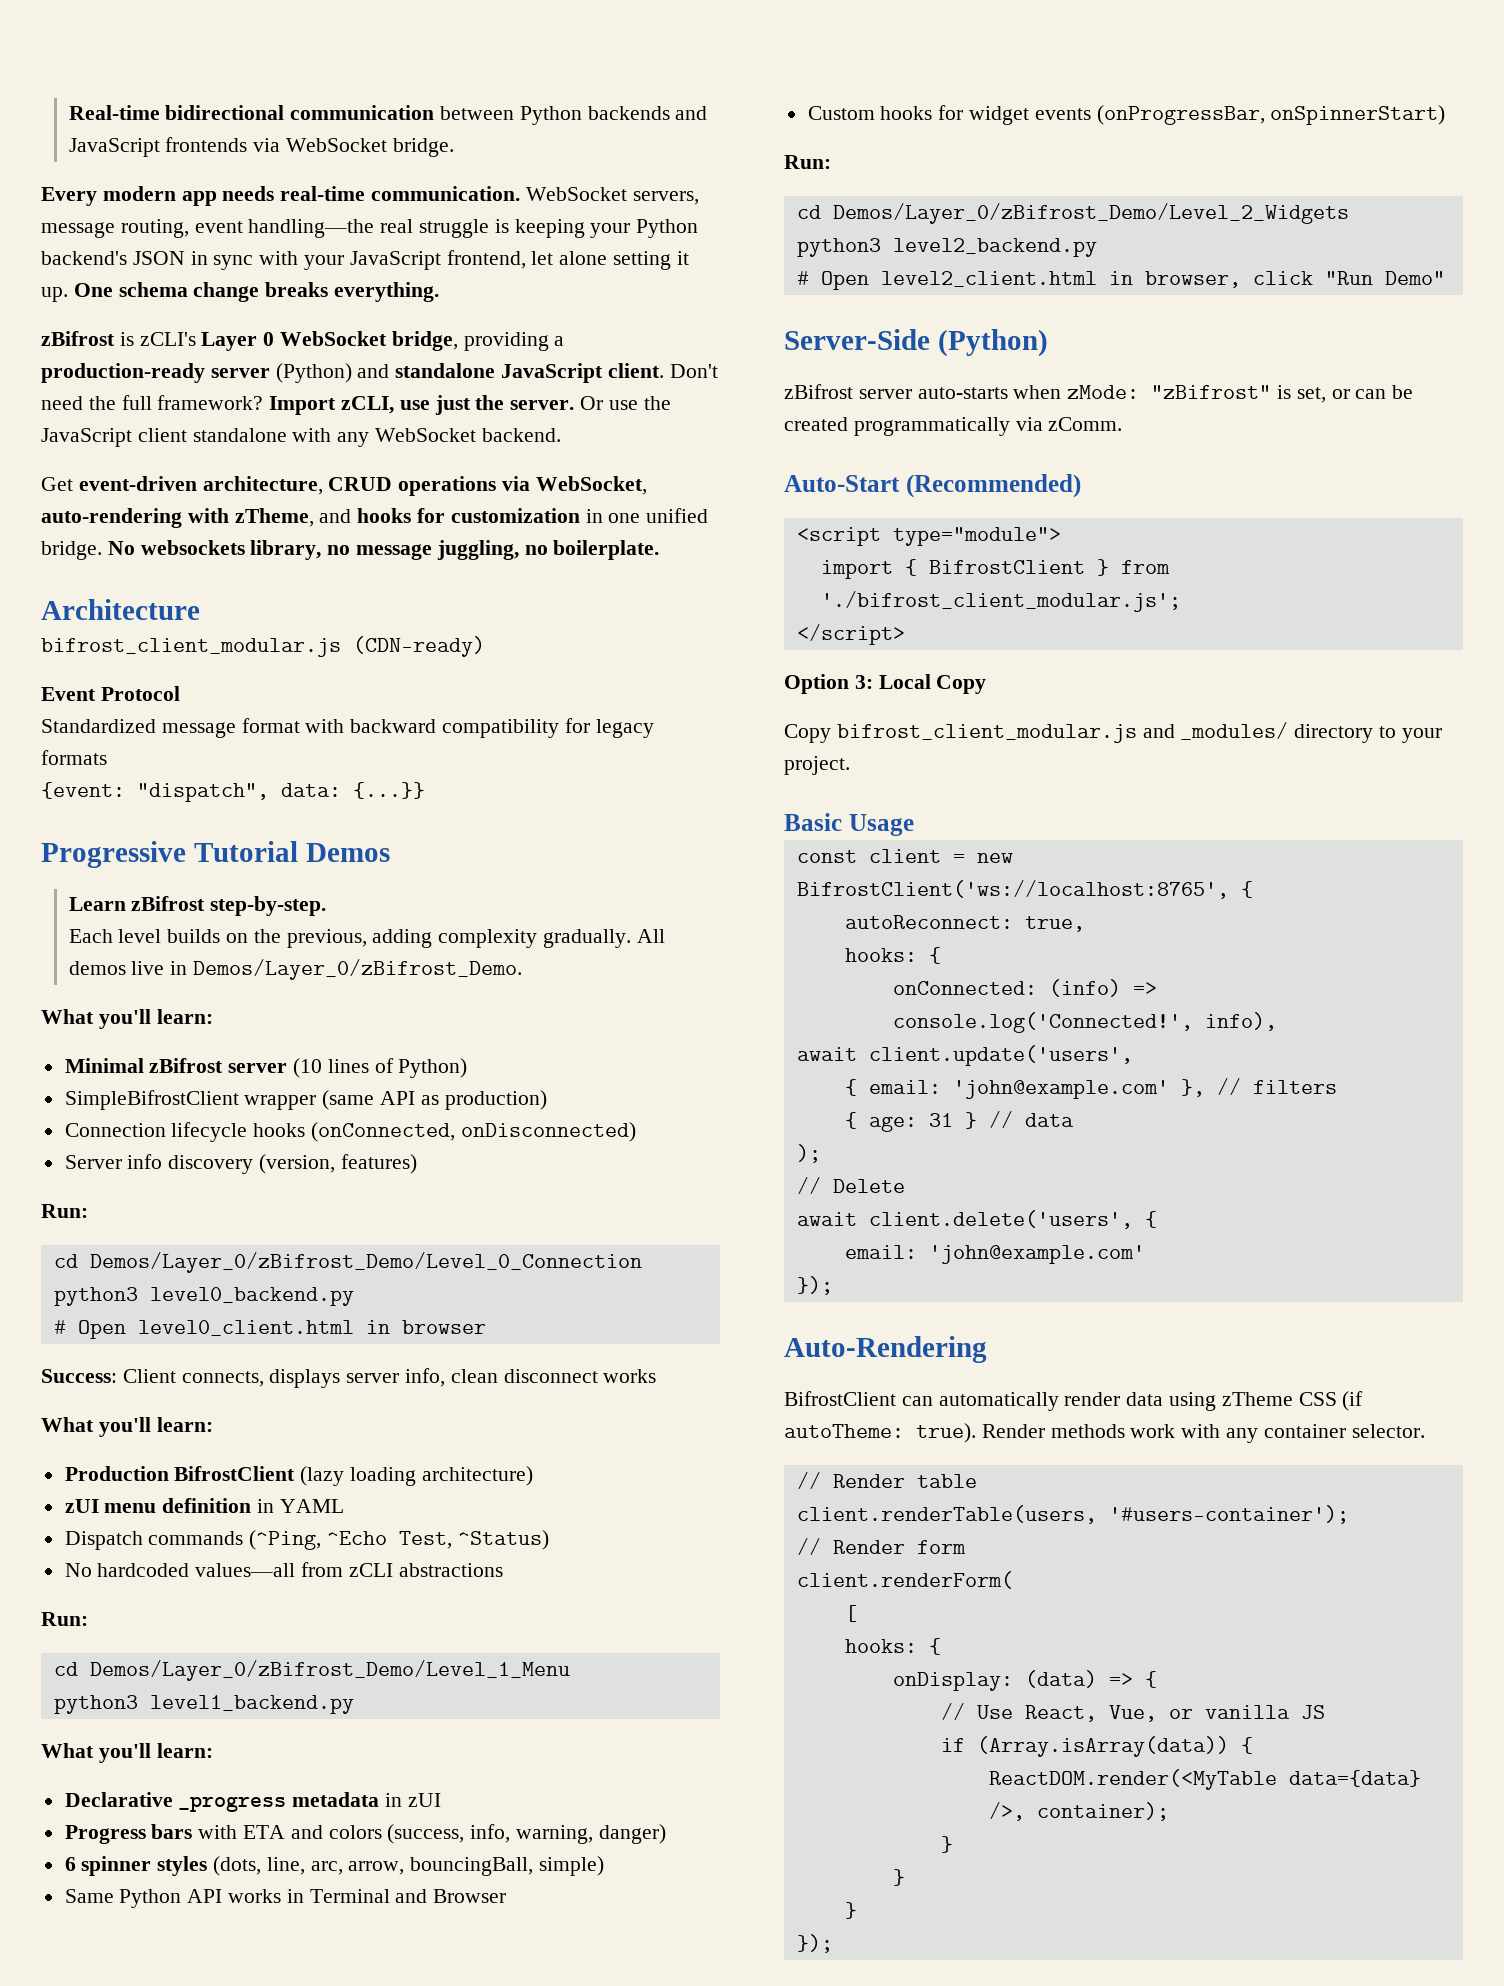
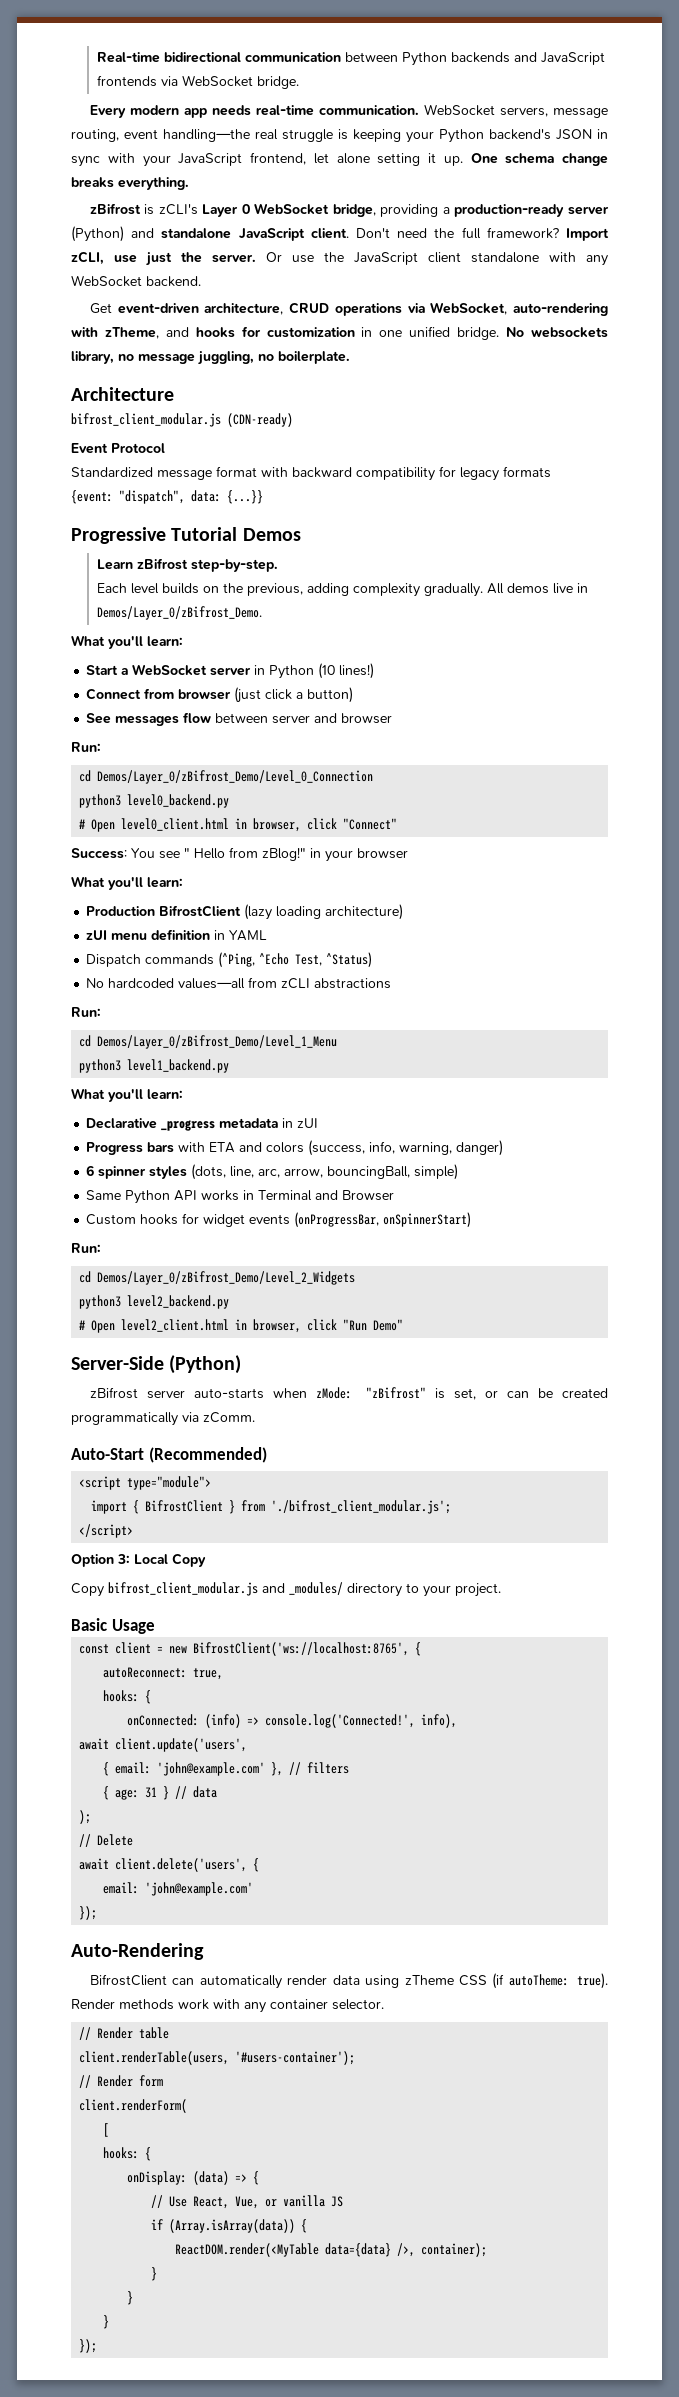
[64,1058,468,1078] [64,1090,547,1110] [64,1122,636,1142] [64,1154,417,1174] Minimal zBifrost server (10 lines of Python) // SimpleBifrostClient wrapper (same API as production) // Connection lifecycle hooks (onConnected, onDisconnected) // Server info discovery (version, features) -> [86,663,375,679] [86,687,354,703] [86,712,393,726] Start a WebSocket server in Python (10 lines!) // Connect from browser (just click a button) // See messages flow between server and browser
[401,1320,486,1334] [41,1368,657,1388] browser // Success: Client connects, displays server info, clean disconnect works -> [253,818,398,832] [71,847,408,862] browser, click "Connect" // Success: You see " Hello from zBlog!" in your browser

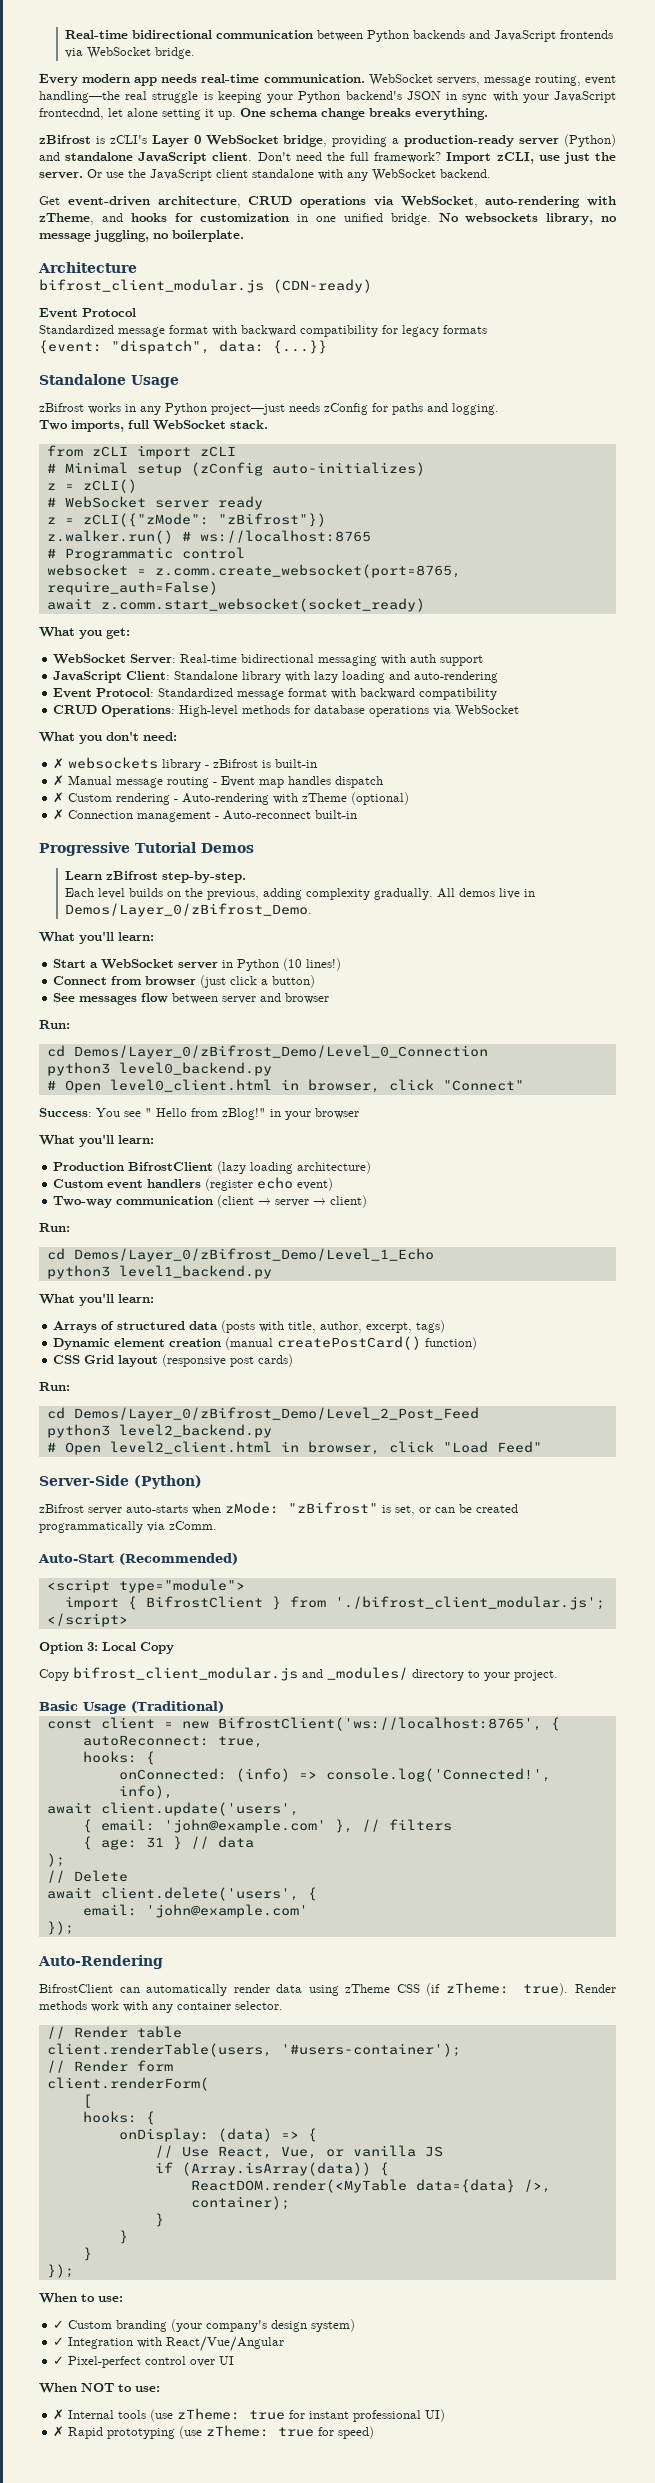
[250,152,306,165] frontend, -> [39,108,104,120] frontecdnd,
(263, 497) none -> [39,374,179,388] [39,403,499,415] [39,420,268,432] [46,445,236,459] [46,462,425,476] [46,479,137,493] [46,496,263,510] [46,513,326,527] [46,530,371,544] [46,547,245,561] [46,564,461,578] [46,581,218,595] [46,598,425,612] [39,627,130,639] [53,654,484,666] [53,671,499,683] [53,688,498,700] [53,705,520,717] [39,731,177,744] [53,757,318,771] [53,775,384,788] [53,792,410,805] [53,809,358,822] // Standalone Usage // zBifrost works in any Python project—just needs zConfig for paths and logging. // Two imports, full WebSocket stack. // from zCLI import zCLI // # Minimal setup (zConfig auto-initializes) // z = zCLI() // # WebSocket server ready // z = zCLI({"zMode": "zBifrost"}) // z.walker.run() # ws://localhost:8765 // # Programmatic control // websocket = z.comm.create_websocket(port=8765, require_auth=False) // await z.comm.start_websocket(socket_ready) // What you get: // WebSocket Server: Real-time bidirectional messaging with auth support // JavaScript Client: Standalone library with lazy loading and auto-rendering // Event Protocol: Standardized message format with backward compatibility // CRUD Operations: High-level methods for database operations via WebSocket // What you don't need: // ✗ websockets library - zBifrost is built-in // ✗ Manual message routing - Event map handles dispatch // ✗ Custom rendering - Auto-rendering with zTheme (optional) // ✗ Connection management - Auto-reconnect built-in
[86,929,268,941] [86,952,373,968] [86,977,392,989] [71,1007,101,1017] [79,1035,338,1049] zUI menu definition in YAML // Dispatch commands (^Ping, ^Echo Test, ^Status) // No hardcoded values—all from zCLI abstractions // Run: // cd Demos/Layer_0/zBifrost_Demo/Level_1_Menu -> [53,1177,334,1191] [53,1195,368,1208] [39,1223,70,1232] [46,1248,434,1262] Custom event handlers (register echo event) // Two-way communication (client → server → client) // Run: // cd Demos/Layer_0/zBifrost_Demo/Level_1_Echo
[86,1118,319,1131] [86,1140,504,1156] [86,1164,459,1180] [86,1190,395,1204] [86,1212,472,1228] [71,1243,101,1253] [79,1271,356,1285] Declarative _progress metadata in zUI // Progress bars with ETA and colors (success, info, warning, danger) // 6 spinner styles (dots, line, arc, arrow, bouncingBall, simple) // Same Python API works in Terminal and Browser // Custom hooks for widget events (onProgressBar, onSpinnerStart) // Run: // cd Demos/Layer_0/zBifrost_Demo/Level_2_Widgets -> [53,1320,446,1333] [53,1336,478,1350] [53,1354,294,1367] [39,1382,70,1391] [46,1407,479,1421] Arrays of structured data (posts with title, author, excerpt, tags) // Dynamic element creation (manual createPostCard() function) // CSS Grid layout (responsive post cards) // Run: // cd Demos/Layer_0/zBifrost_Demo/Level_2_Post_Feed
[343,1319,404,1331] "Run Demo" -> [442,1441,542,1453] "Load Feed"
(155, 1626) none -> [131,1701,224,1713] (Traditional)
[508,1974,569,1986] autoTheme: -> [445,1982,509,1994] zTheme:
(98, 2346) none -> [39,2293,123,2303] [53,2319,356,2332] [53,2336,285,2352] [53,2356,235,2368] [39,2383,160,2393] [53,2408,446,2422] [53,2425,375,2439] // When to use: // ✓ Custom branding (your company's design system) // ✓ Integration with React/Vue/Angular // ✓ Pixel-perfect control over UI // When NOT to use: // ✗ Internal tools (use zTheme: true for instant professional UI) // ✗ Rapid prototyping (use zTheme: true for speed)

